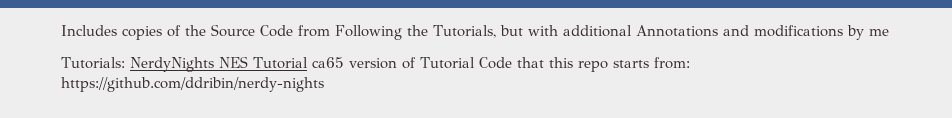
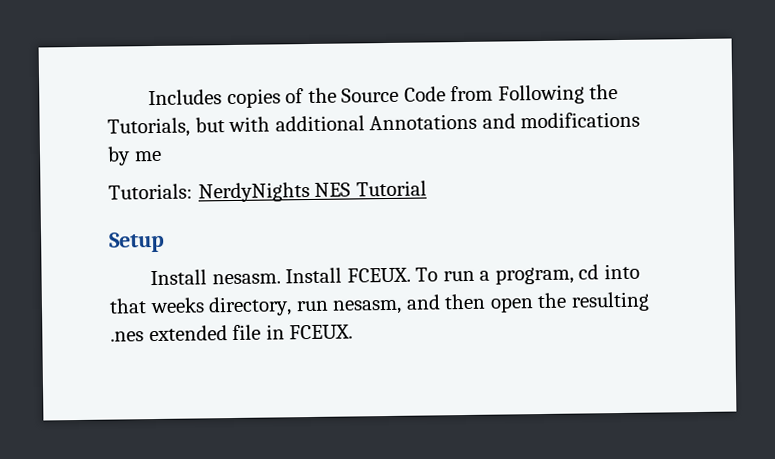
[311,57,690,72] [61,77,324,92] ca65 version of Tutorial Code that this repo starts from: https://github.com/ddribin/nerdy-nights -> [109,231,165,253] [150,263,640,286] [109,291,650,317] [110,324,354,342] // Setup // Install nesasm. Install FCEUX. To run a program, cd into that weeks directory, run nesasm, and then open the resulting .nes extended file in FCEUX.

